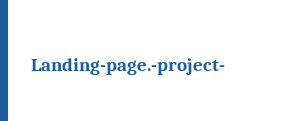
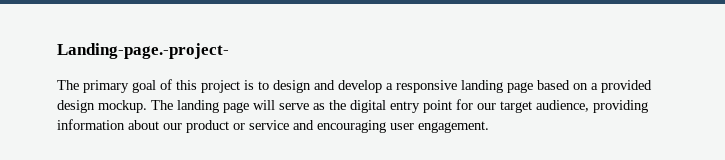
(225, 66) none -> [57,79,652,93] [57,99,648,113] [57,119,489,133] // The primary goal of this project is to design and develop a responsive landing page based on a provided design mockup. The landing page will serve as the digital entry point for our target audience, providing information about our product or service and encouraging user engagement.

